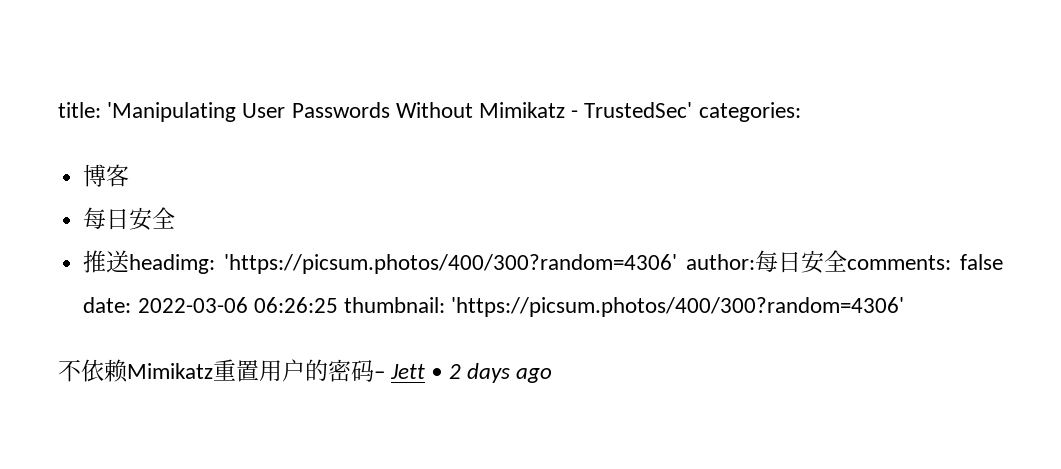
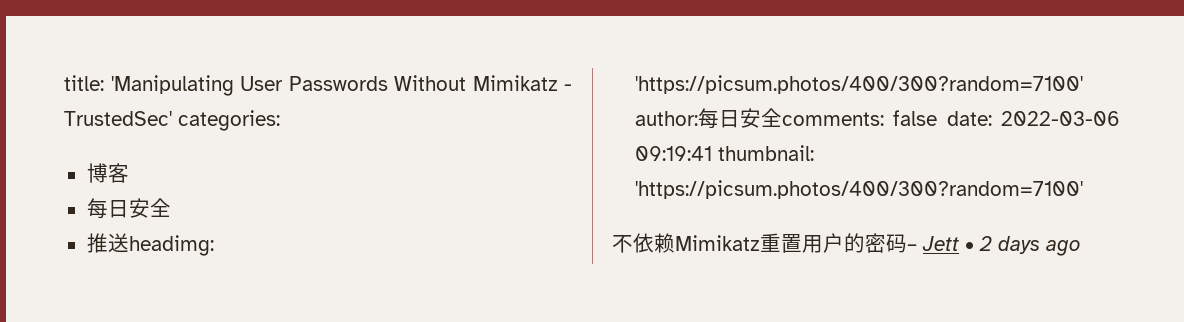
[224,254,678,274] 'https://picsum.photos/400/300?random=4306' -> [634,75,1083,94] 'https://picsum.photos/400/300?random=7100'
[253,297,905,317] 06:26:25 thumbnail: 'https://picsum.photos/400/300?random=4306' -> [634,145,814,161] [634,180,1083,199] 09:19:41 thumbnail: 'https://picsum.photos/400/300?random=7100'

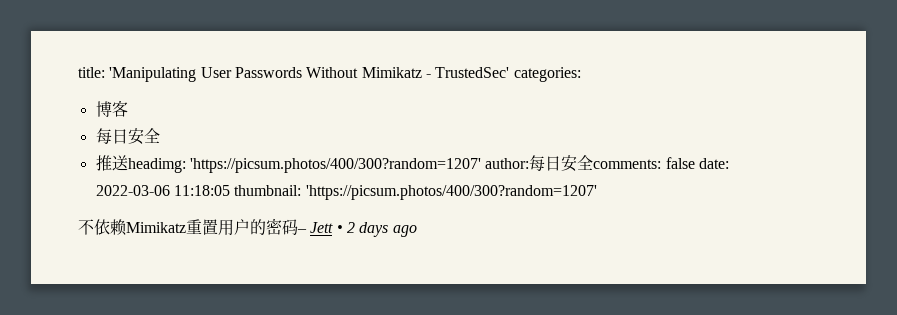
[634,75,1083,94] 'https://picsum.photos/400/300?random=7100' -> [189,158,481,173] 'https://picsum.photos/400/300?random=1207'
[634,145,814,161] [634,180,1083,199] 09:19:41 thumbnail: 'https://picsum.photos/400/300?random=7100' -> [173,185,597,200] 11:18:05 thumbnail: 'https://picsum.photos/400/300?random=1207'

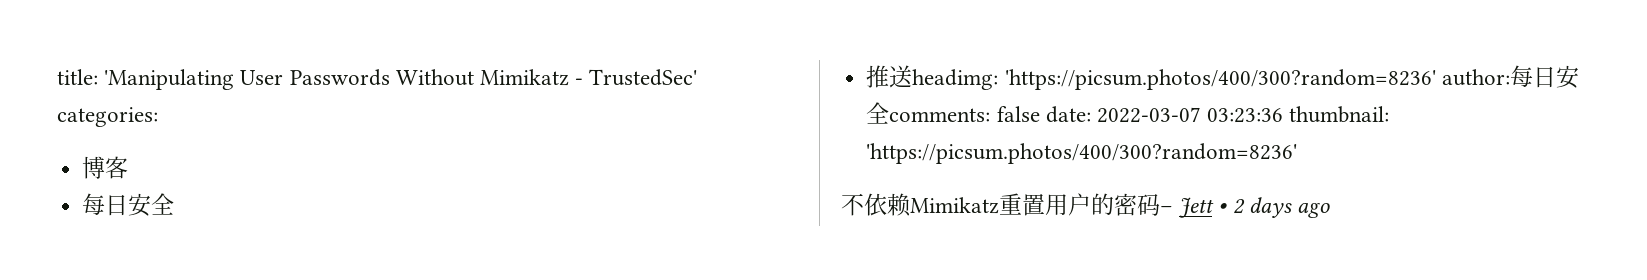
[189,158,481,173] 'https://picsum.photos/400/300?random=1207' -> [1004,69,1436,90] 'https://picsum.photos/400/300?random=8236'
[95,185,597,200] 2022-03-06 11:18:05 thumbnail: 'https://picsum.photos/400/300?random=1207' -> [1096,106,1390,123] [866,143,1298,164] 2022-03-07 03:23:36 thumbnail: 'https://picsum.photos/400/300?random=8236'

